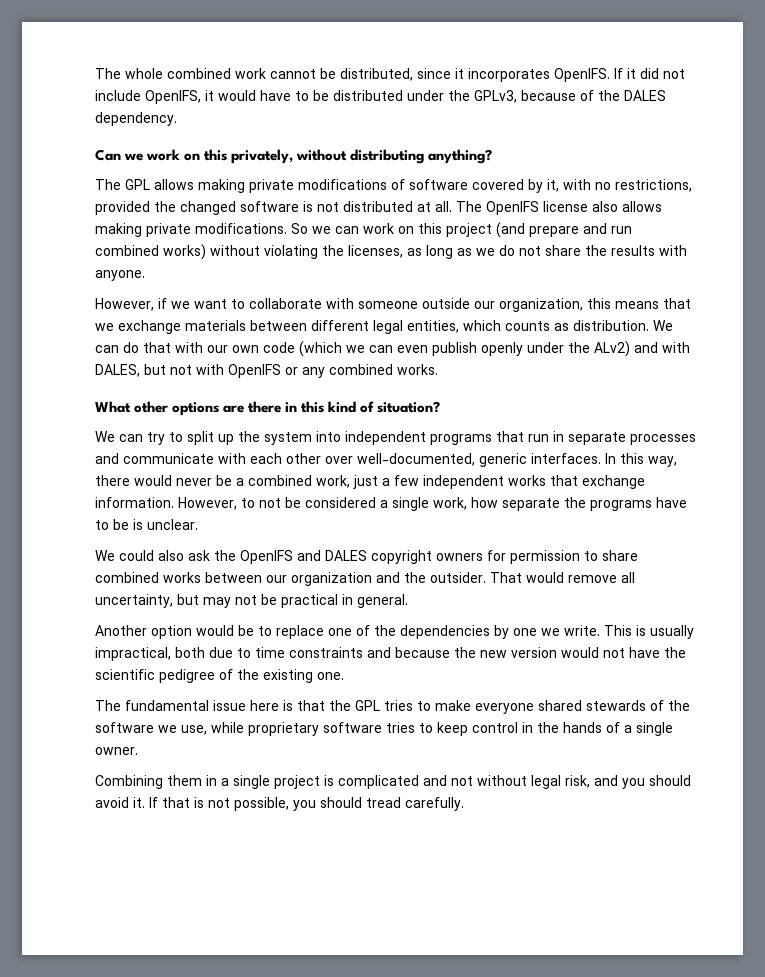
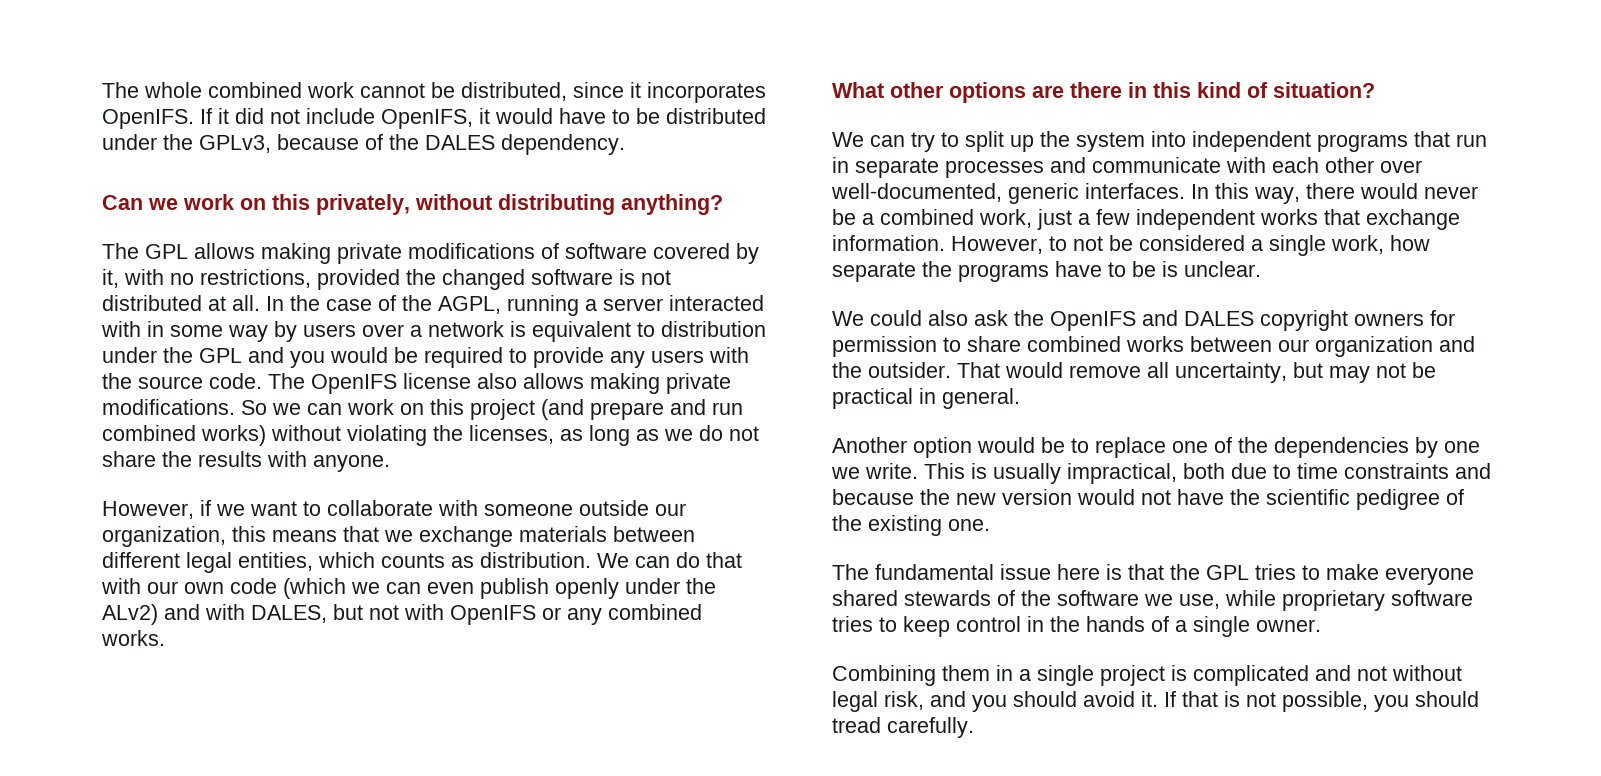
(452, 206) none -> [266,295,764,316] [101,321,766,342] [102,347,749,368] [102,373,262,389] In the case of the AGPL, running a server interacted with in some way by users over a network is equivalent to distribution under the GPL and you would be required to provide any users with the source code.

